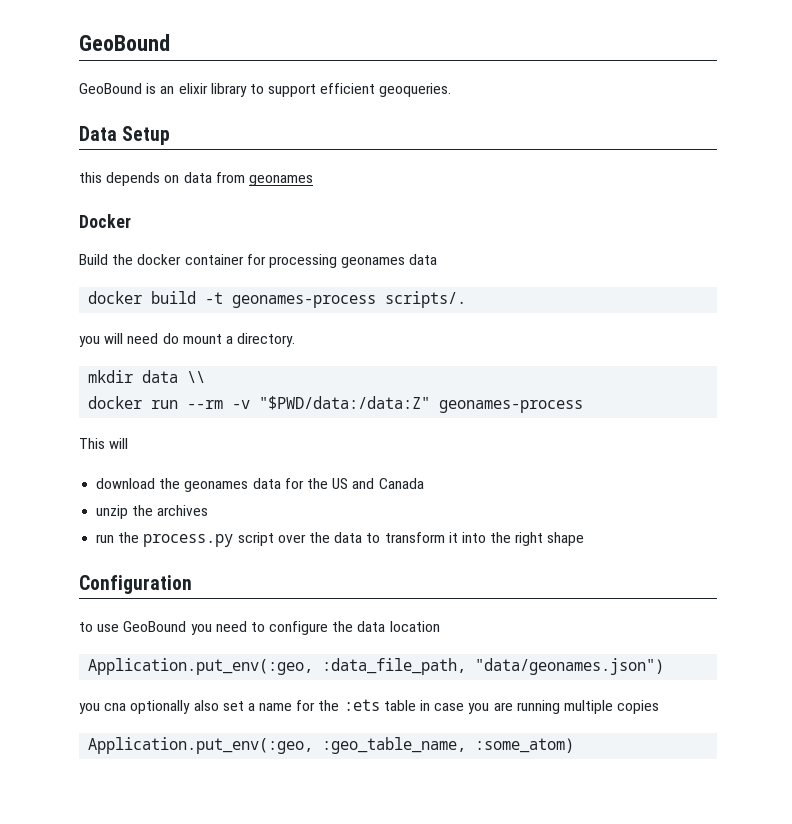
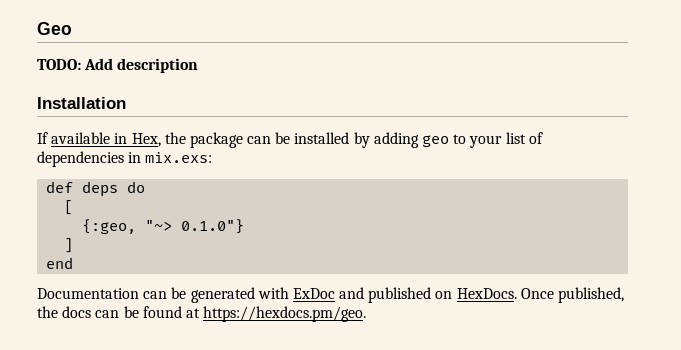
[79,34,170,51] [79,83,452,97] [79,126,171,145] [79,172,313,186] [79,214,131,228] [79,254,438,268] [88,291,467,308] [79,333,296,347] [88,370,206,383] [88,396,584,413] [79,438,129,449] [96,478,424,492] [96,505,209,519] [96,532,585,547] [79,575,192,594] [79,621,440,635] [88,658,665,675] [79,699,660,714] [88,737,575,754] GeoBound // GeoBound is an elixir library to support efficient geoqueries. // Data Setup // this depends on data from geonames // Docker // Build the docker container for processing geonames data // docker build -t geonames-process scripts/. // you will need do mount a directory. // mkdir data \\ // docker run --rm -v "$PWD/data:/data:Z" geonames-process // This will // download the geonames data for the US and Canada // unzip the archives // run the process.py script over the data to transform it into the right shape // Configuration // to use GeoBound you need to configure the data location // Application.put_env(:geo, :data_file_path, "data/geonames.json") // you cna optionally also set a name for the :ets table in case you are running multiple copies // Application.put_env(:geo, :geo_table_name, :some_atom) -> [37,22,72,35] [37,58,199,73] [37,97,126,109] [37,132,543,148] [37,151,213,167] [46,181,146,197] [64,200,74,215] [82,219,245,234] [64,238,74,253] [46,257,74,269] [37,287,625,303] [37,306,367,322] Geo // TODO: Add description // Installation // If available in Hex, the package can be installed by adding geo to your list of dependencies in mix.exs: // def deps do // [ // {:geo, "~> 0.1.0"} // ] // end // Documentation can be generated with ExDoc and published on HexDocs. Once published, the docs can be found at https://hexdocs.pm/geo.

